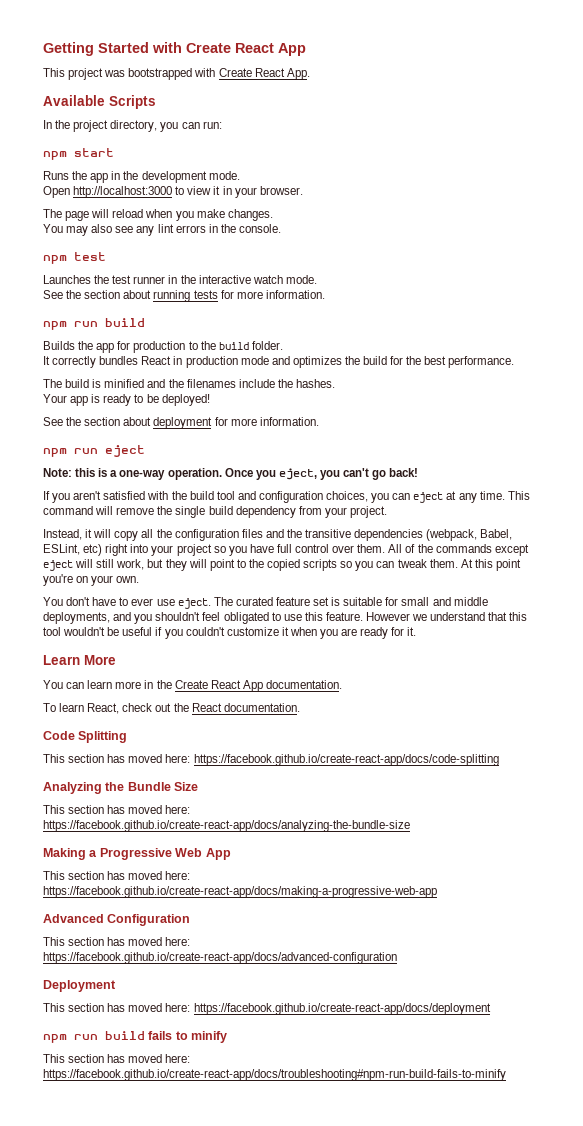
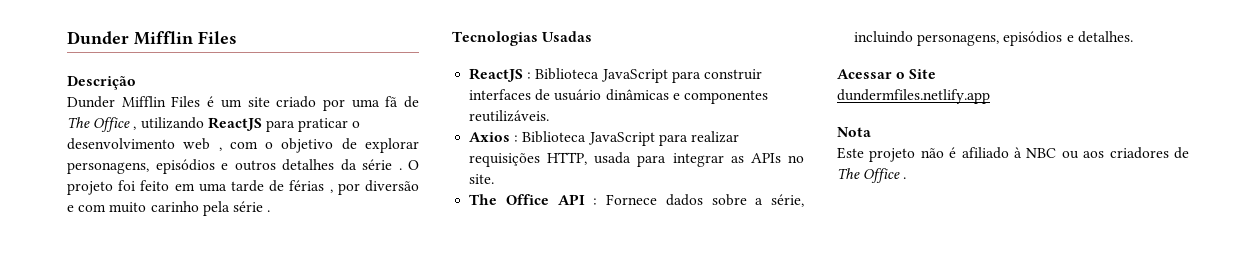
[43,42,306,56] [43,68,310,80] [43,95,156,109] [43,120,222,132] [43,148,114,160] [43,171,240,183] [43,186,303,198] [43,209,273,221] [43,224,281,236] [43,252,106,264] [43,275,317,284] [43,290,325,302] [43,318,145,330] [43,341,283,353] [43,356,515,368] [43,379,335,388] [43,394,210,406] [43,417,319,429] [43,445,145,457] [43,468,419,480] [43,491,530,503] [43,506,387,518] [43,529,513,541] [43,544,529,556] [43,559,521,571] [43,574,140,586] [43,597,488,609] [43,612,528,624] [43,627,417,639] [43,655,116,665] [43,680,342,692] [43,703,300,714] [43,731,128,743] [43,754,499,766] [43,782,199,794] [43,805,191,814] [43,820,410,832] [43,848,231,860] [43,871,191,880] [43,886,437,898] [43,914,191,926] [43,937,191,946] [43,952,397,964] [43,980,116,992] [43,1003,491,1015] [43,1031,228,1043] [43,1054,191,1063] [43,1069,506,1081] Getting Started with Create React App // This project was bootstrapped with Create React App. // Available Scripts // In the project directory, you can run: // npm start // Runs the app in the development mode. // Open http://localhost:3000 to view it in your browser. // The page will reload when you make changes. // You may also see any lint errors in the console. // npm test // Launches the test runner in the interactive watch mode. // See the section about running tests for more information. // npm run build // Builds the app for production to the build folder. // It correctly bundles React in production mode and optimizes the build for the best performance. // The build is minified and the filenames include the hashes. // Your app is ready to be deployed! // See the section about deployment for more information. // npm run eject // Note: this is a one-way operation. Once you eject, you can't go back! // If you aren't satisfied with the build tool and configuration choices, you can eject at any time. This command will remove the single build dependency from your project. // Instead, it will copy all the configuration files and the transitive dependencies (webpack, Babel, ESLint, etc) right into your project so you have full control over them. All of the commands except eject will still work, but they will point to the copied scripts so you can tweak them. At this point you're on your own. // You don't have to ever use eject. The curated feature set is suitable for small and middle deployments, and you shouldn't feel obligated to use this feature. However we understand that this tool wouldn't be useful if you couldn't customize it when you are ready for it. // Learn More // You can learn more in the Create React App documentation. // To learn React, check out the React documentation. // Code Splitting // This section has moved here: https://facebook.github.io/create-react-app/docs/code-splitting // Analyzing the Bundle Size // This section has moved here: https://facebook.github.io/create-react-app/docs/analyzing-the-bundle-size // Making a Progressive Web App // This section has moved here: https://facebook.github.io/create-react-app/docs/making-a-progressive-web-app // Advanced Configuration // This section has moved here: https://facebook.github.io/create-react-app/docs/advanced-configuration // Deployment // This section has moved here: https://facebook.github.io/create-react-app/docs/deployment // npm run build fails to minify // This section has moved here: https://facebook.github.io/create-react-app/docs/troubleshooting#npm-run-build-fails-to-minify -> [67,31,237,45] [67,76,136,90] [67,96,419,111] [67,117,361,132] [67,138,419,153] [67,159,419,174] [67,180,419,195] [67,201,271,216] [452,31,593,46] [469,68,762,83] [469,89,768,104] [469,110,550,122] [469,131,739,146] [469,152,804,167] [469,174,495,184] [469,194,804,207] [854,31,1133,46] [837,69,937,79] [837,89,990,104] [837,127,871,137] [837,147,1189,162] [837,168,907,183] Dunder Mifflin Files // Descrição // Dunder Mifflin Files é um site criado por uma fã de The Office , utilizando ReactJS para praticar o desenvolvimento web , com o objetivo de explorar personagens, episódios e outros detalhes da série . O projeto foi feito em uma tarde de férias , por diversão e com muito carinho pela série . // Tecnologias Usadas // ReactJS : Biblioteca JavaScript para construir interfaces de usuário dinâmicas e componentes reutilizáveis. // Axios : Biblioteca JavaScript para realizar requisições HTTP, usada para integrar as APIs no site. // The Office API : Fornece dados sobre a série, incluindo personagens, episódios e detalhes. // Acessar o Site // dundermfiles.netlify.app // Nota // Este projeto não é afiliado à NBC ou aos criadores de The Office .

